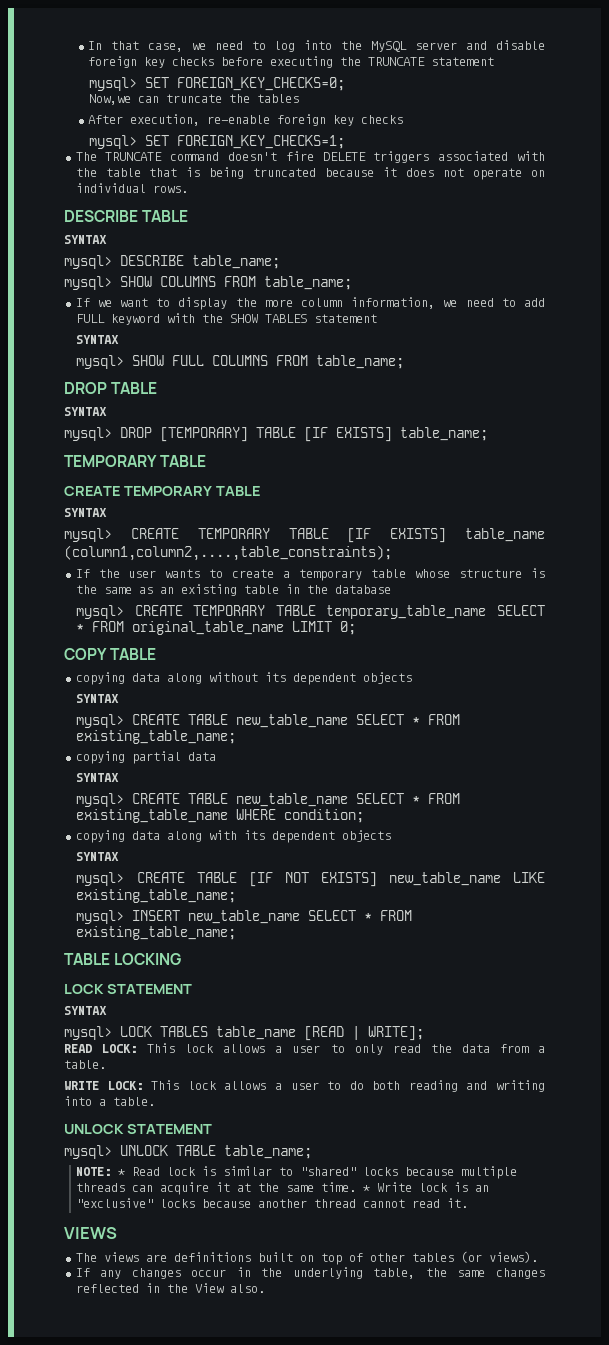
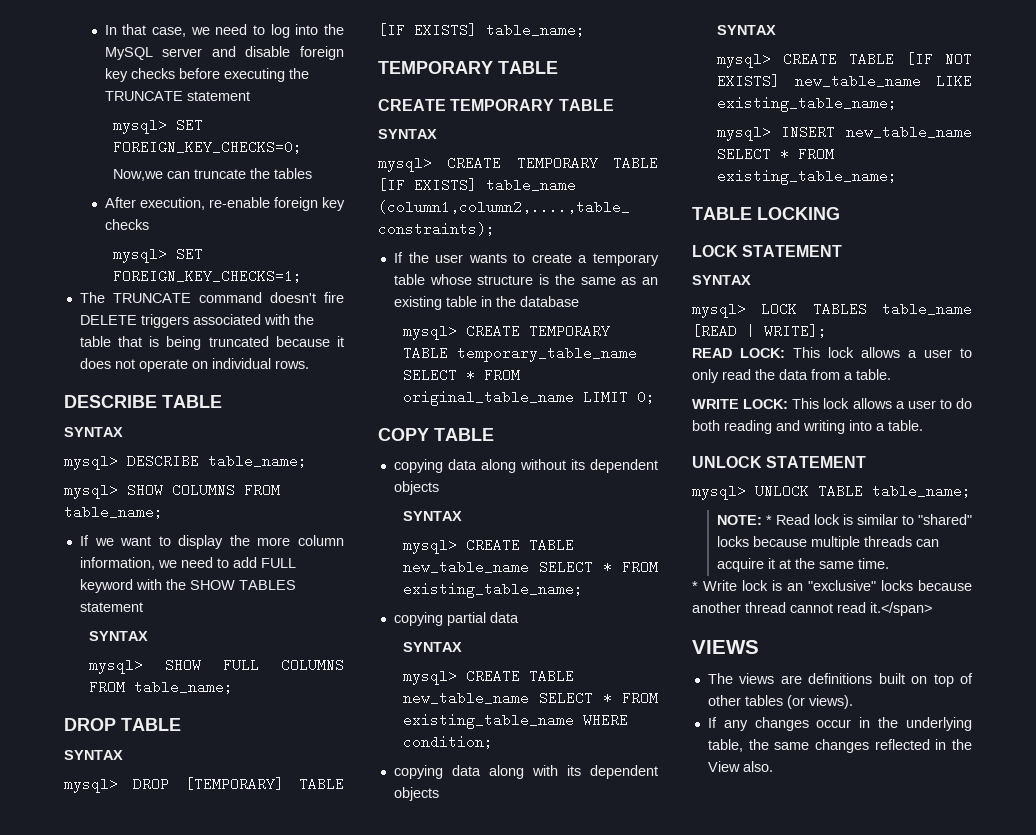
(357, 1187) none -> (889, 563) //
[447,1198,469,1208] it. -> [870,602,932,616] it.</span>

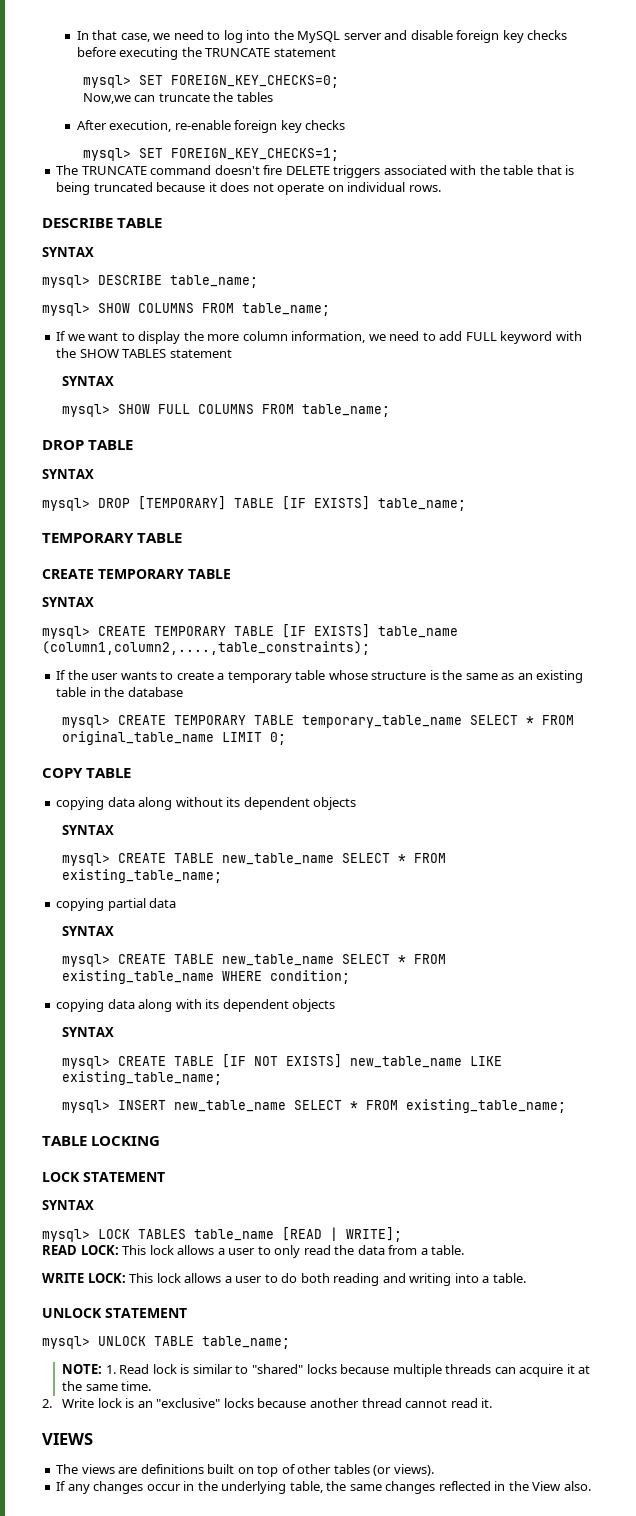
[765,515,772,525] * -> [105,1365,116,1374] 1.
[692,581,698,591] * -> [42,1399,52,1408] 2.
[870,602,932,616] it.</span> -> [481,1398,493,1408] it.

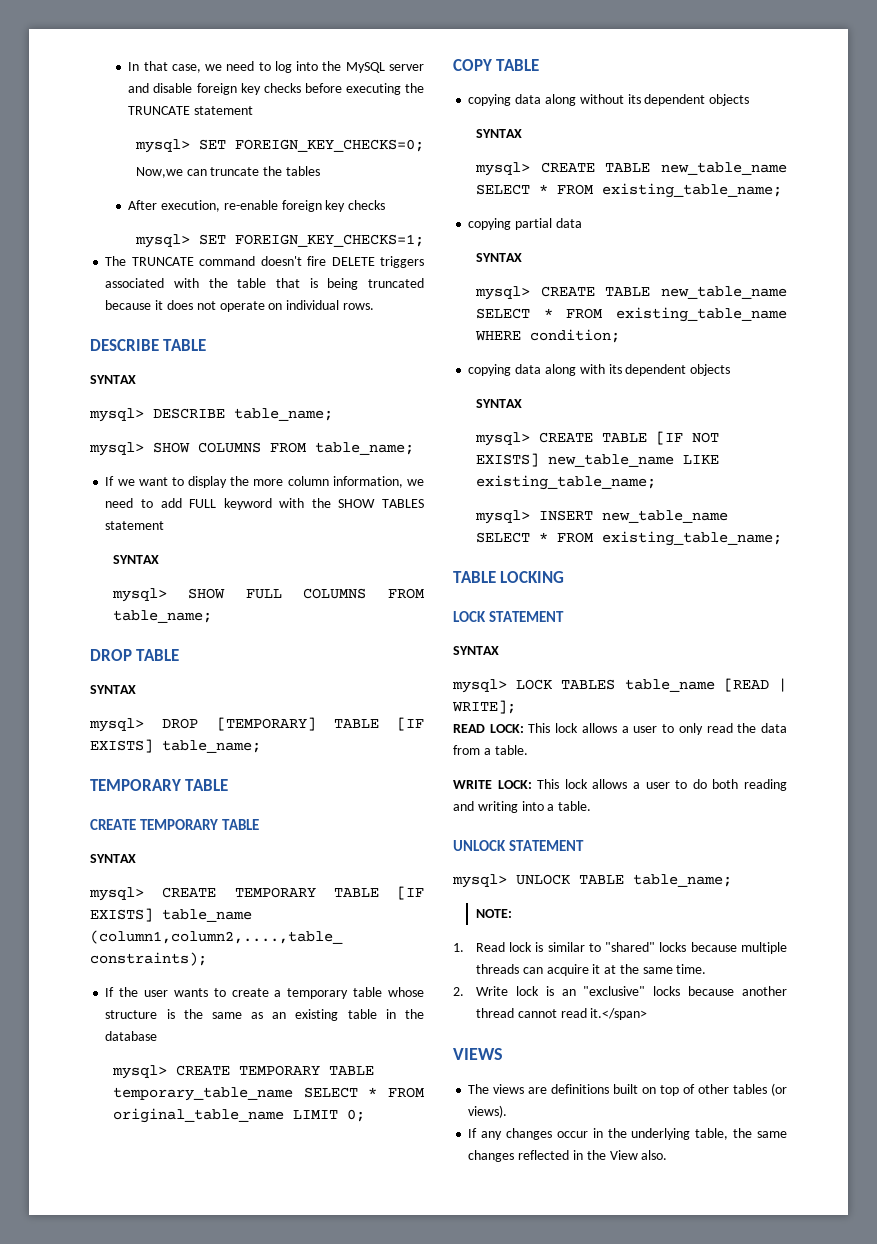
(103, 1369) none -> (512, 913) //
[481,1398,493,1408] it. -> [590,1008,648,1020] it.</span>

